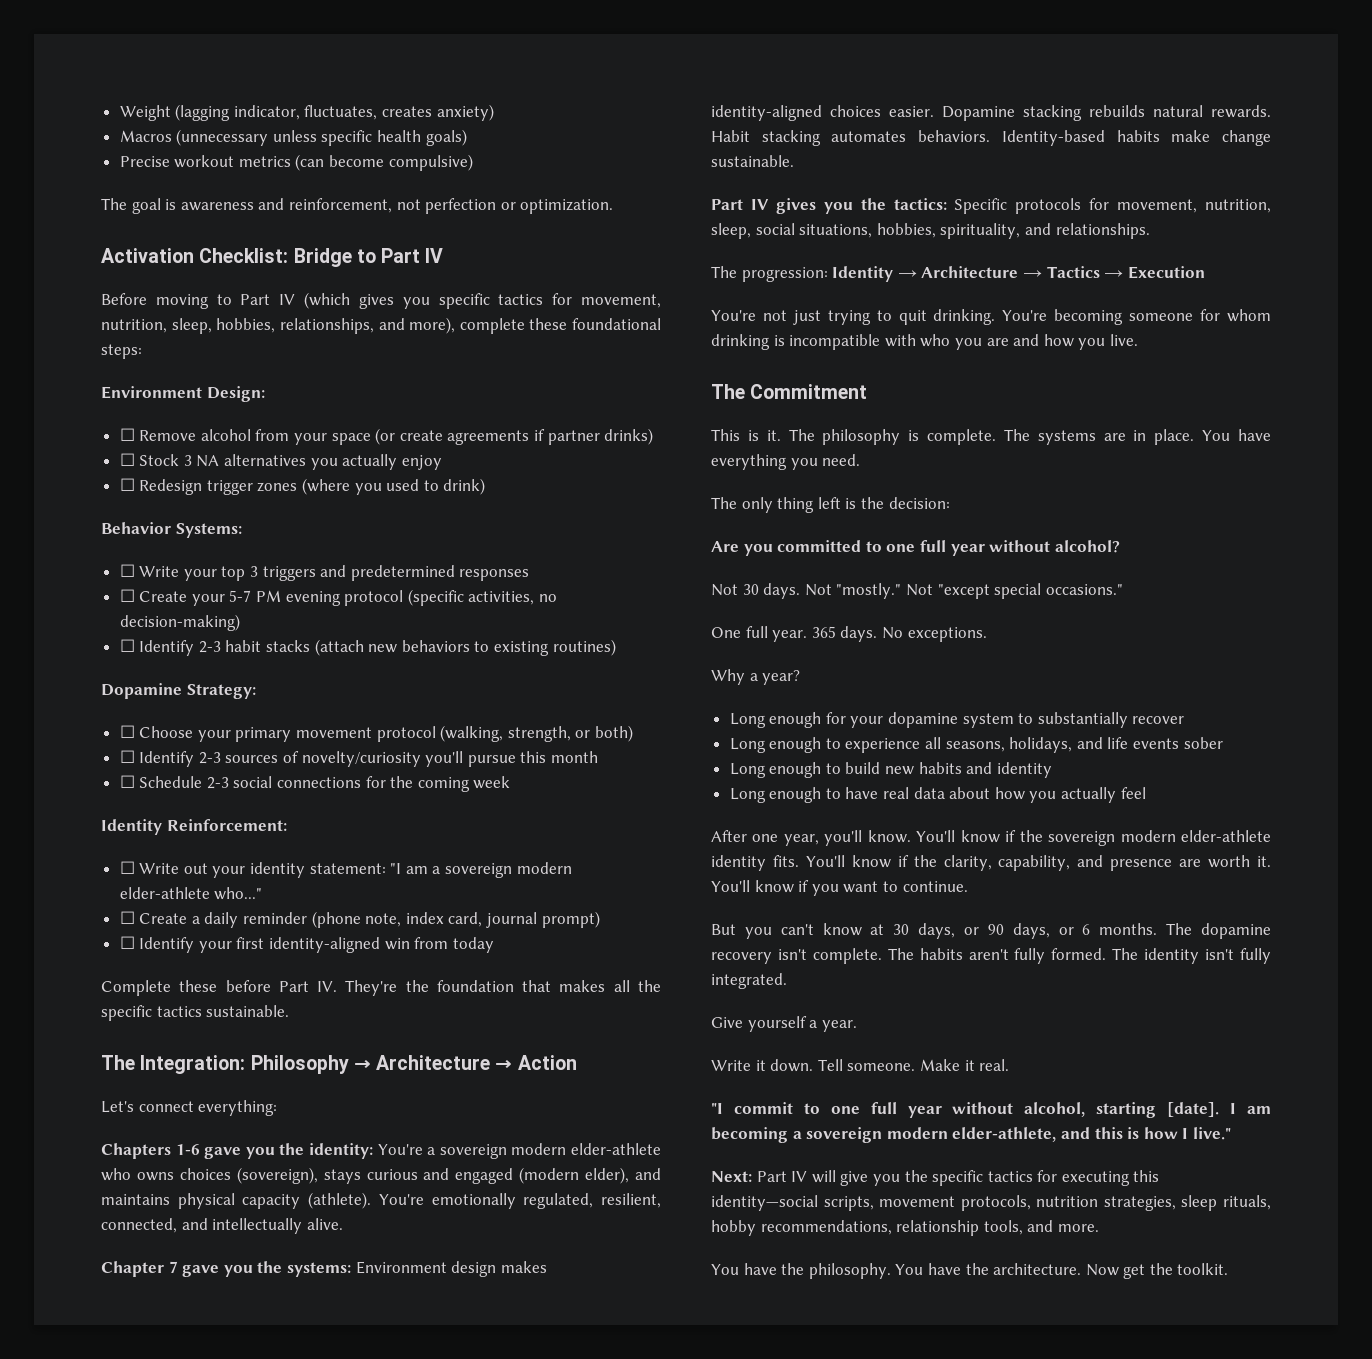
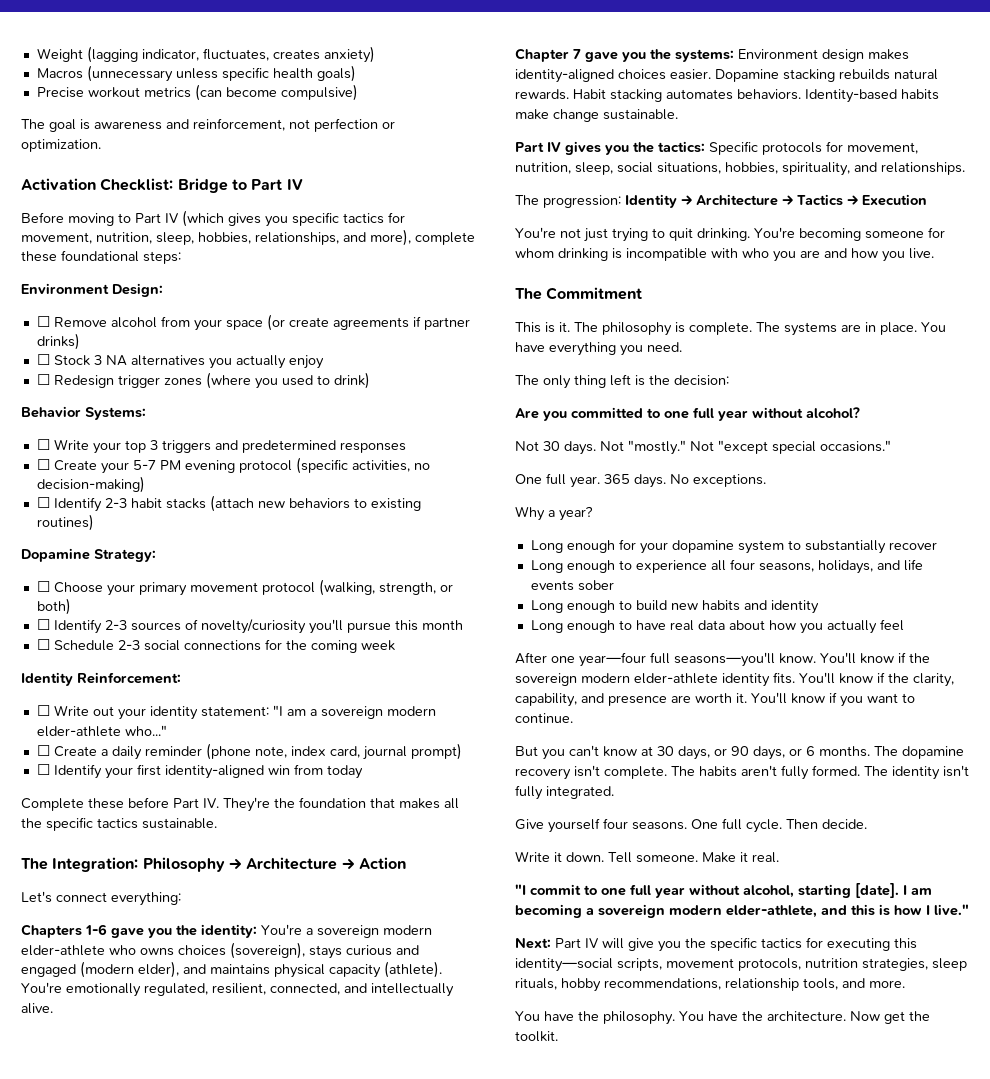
(942, 743) none -> [729,559,755,570] four
[783,830,863,846] year, you'll -> [579,652,775,667] year—four full seasons—you'll
[809,1020,857,1032] a year. -> [603,818,867,833] four seasons. One full cycle. Then decide.

